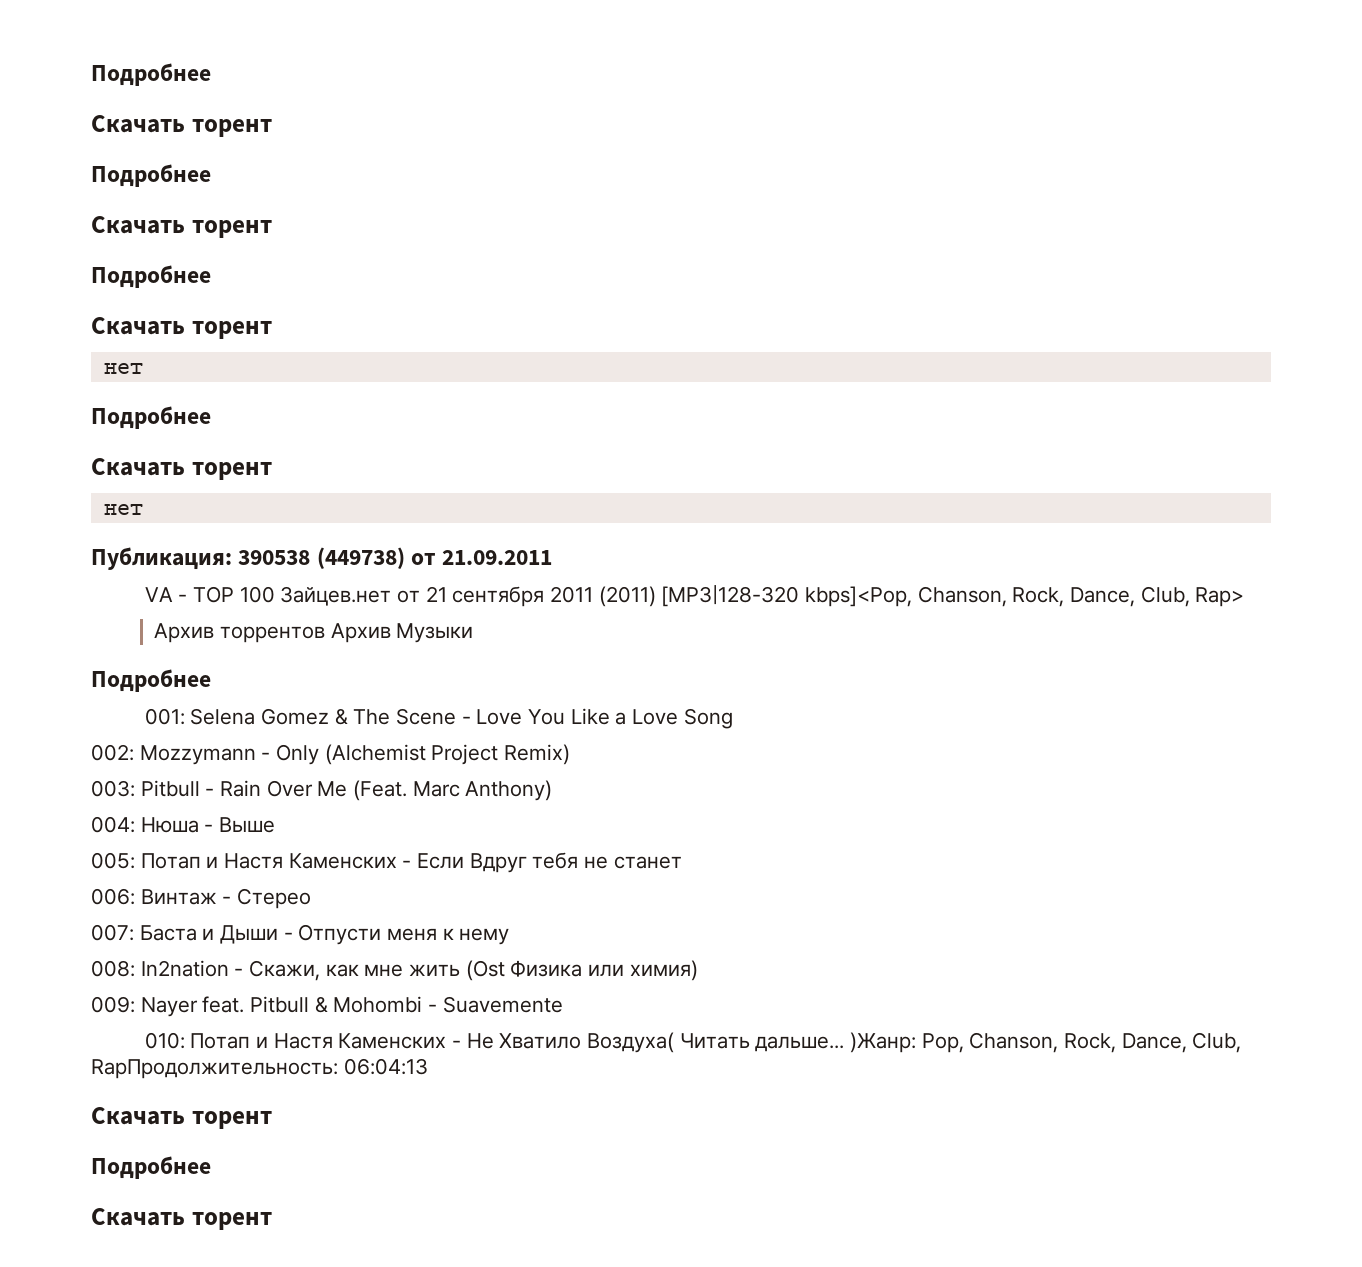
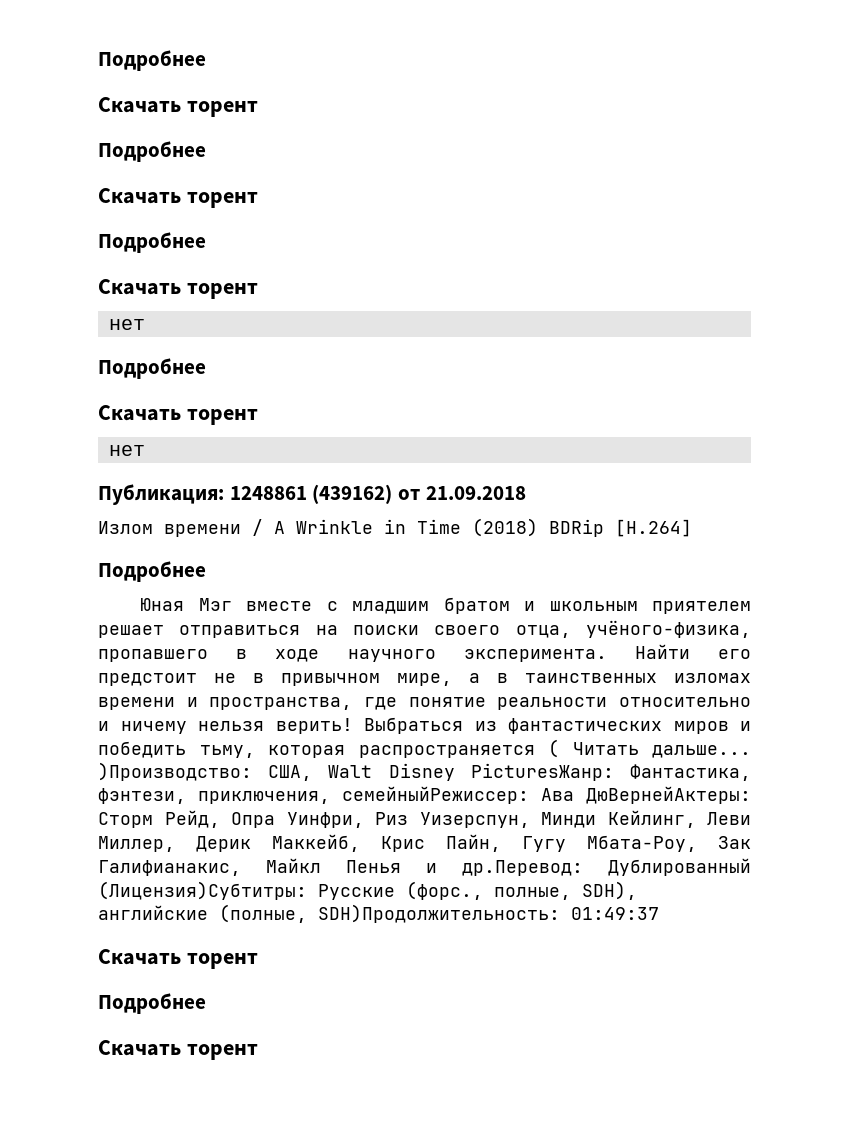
[238,547,553,569] [144,585,1245,607] [154,623,474,643] [91,669,211,692] [144,708,733,729] [91,744,571,765] [91,780,553,801] [91,816,276,833] [91,852,682,873] [91,888,312,909] [91,924,510,945] [91,960,698,981] [91,996,563,1017] [144,1032,1242,1053] [91,1058,428,1079] 390538 (449738) от 21.09.2011 // VA - TOP 100 Зайцев.нет от 21 сентября 2011 (2011) [MP3|128-320 kbps]<Pop, Chanson, Rock, Dance, Club, Rap> // Архив торрентов Архив Музыки // Подробнее // 001: Selena Gomez & The Scene - Love You Like a Love Song // 002: Mozzymann - Only (Alchemist Project Remix) // 003: Pitbull - Rain Over Me (Feat. Marc Anthony) // 004: Нюша - Выше // 005: Потап и Настя Каменских - Если Вдруг тебя не станет // 006: Винтаж - Стерео // 007: Баста и Дыши - Отпусти меня к нему // 008: In2nation - Скажи, как мне жить (Ost Физика или химия) // 009: Nayer feat. Pitbull & Mohombi - Suavemente // 010: Потап и Настя Каменских - Не Хватило Воздуха( Читать дальше... )Жанр: Pop, Chanson, Rock, Dance, Club, RapПродолжительность: 06:04:13 -> [229,484,526,504] [98,518,692,537] [98,561,206,582] [140,597,751,614] [98,620,751,638] [98,644,751,662] [98,673,751,686] [98,697,751,710] [98,717,751,734] [98,739,751,758] [98,762,751,781] [98,786,751,804] [98,810,751,828] [98,834,751,852] [98,858,751,876] [98,881,637,900] [98,904,659,923] 1248861 (439162) от 21.09.2018 // Излом времени / A Wrinkle in Time (2018) BDRip [H.264] // Подробнее // Юная Мэг вместе с младшим братом и школьным приятелем решает отправиться на поиски своего отца, учёного-физика, пропавшего в ходе научного эксперимента. Найти его предстоит не в привычном мире, а в таинственных изломах времени и пространства, где понятие реальности относительно и ничему нельзя верить! Выбраться из фантастических миров и победить тьму, которая распространяется ( Читать дальше... )Производство: США, Walt Disney PicturesЖанр: Фантастика, фэнтези, приключения, семейныйРежиссер: Ава ДюВернейАктеры: Сторм Рейд, Опра Уинфри, Риз Уизерспун, Минди Кейлинг, Леви Миллер, Дерик Маккейб, Крис Пайн, Гугу Мбата-Роу, Зак Галифианакис, Майкл Пенья и др.Перевод: Дублированный (Лицензия)Субтитры: Русские (форс., полные, SDH), английские (полные, SDH)Продолжительность: 01:49:37

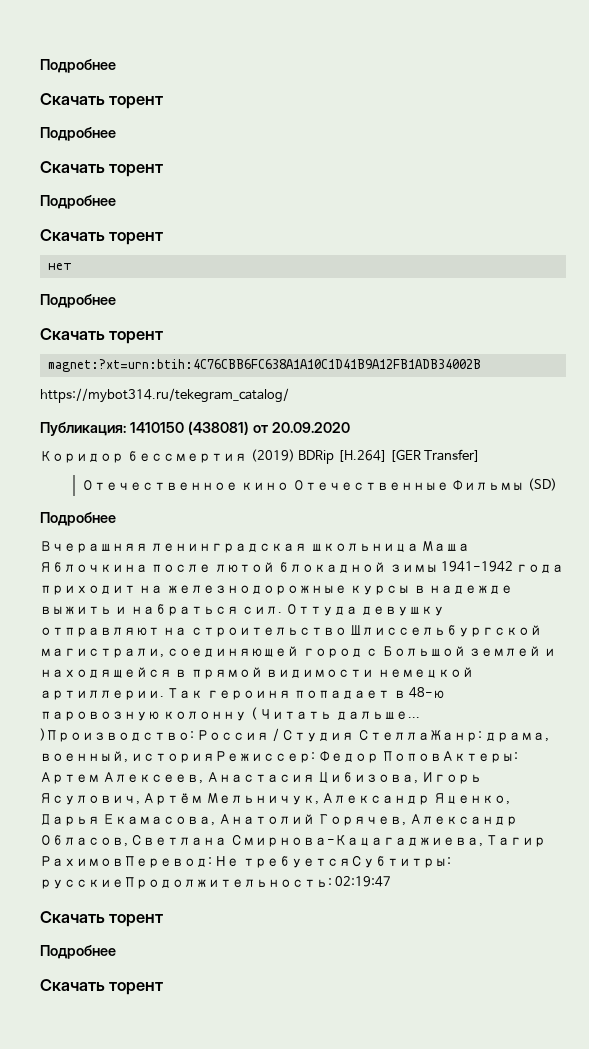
[108,445,145,456] нет -> [47,359,481,372] [40,388,289,403] magnet:?xt=urn:btih:4C76CBB6FC638A1A10C1D41B9A12FB1ADB34002B // https://mybot314.ru/tekegram_catalog/
[229,484,526,504] [98,518,692,537] [98,561,206,582] [140,597,751,614] [98,620,751,638] [98,644,751,662] [98,673,751,686] [98,697,751,710] [98,717,751,734] [98,739,751,758] [98,762,751,781] [98,786,751,804] [98,810,751,828] [98,834,751,852] [98,858,751,876] [98,881,637,900] [98,904,659,923] 1248861 (439162) от 21.09.2018 // Излом времени / A Wrinkle in Time (2018) BDRip [H.264] // Подробнее // Юная Мэг вместе с младшим братом и школьным приятелем решает отправиться на поиски своего отца, учёного-физика, пропавшего в ходе научного эксперимента. Найти его предстоит не в привычном мире, а в таинственных изломах времени и пространства, где понятие реальности относительно и ничему нельзя верить! Выбраться из фантастических миров и победить тьму, которая распространяется ( Читать дальше... )Производство: США, Walt Disney PicturesЖанр: Фантастика, фэнтези, приключения, семейныйРежиссер: Ава ДюВернейАктеры: Сторм Рейд, Опра Уинфри, Риз Уизерспун, Минди Кейлинг, Леви Миллер, Дерик Маккейб, Крис Пайн, Гугу Мбата-Роу, Зак Галифианакис, Майкл Пенья и др.Перевод: Дублированный (Лицензия)Субтитры: Русские (форс., полные, SDH), английские (полные, SDH)Продолжительность: 01:49:37 -> [129,421,350,435] [40,449,481,464] [82,478,557,491] [40,512,116,526] [40,541,471,553] [40,561,565,573] [40,585,513,595] [40,604,445,616] [40,625,543,637] [40,646,557,658] [40,667,474,679] [40,687,445,700] [40,707,420,721] [40,728,549,742] [40,751,519,763] [40,772,482,784] [40,793,510,805] [40,814,518,826] [40,835,547,847] [40,856,451,868] [40,876,392,889] 1410150 (438081) от 20.09.2020 // Коридор бессмертия (2019) BDRip [H.264] [GER Transfer] // Отечественное кино Отечественные Фильмы (SD) // Подробнее // Вчерашняя ленинградская школьница Маша Яблочкина после лютой блокадной зимы 1941-1942 года приходит на железнодорожные курсы в надежде выжить и набраться сил. Оттуда девушку отправляют на строительство Шлиссельбургской магистрали, соединяющей город с Большой землей и находящейся в прямой видимости немецкой артиллерии. Так героиня попадает в 48-ю паровозную колонну ( Читать дальше... )Производство: Россия / Студия СтеллаЖанр: драма, военный, историяРежиссер: Федор ПоповАктеры: Артем Алексеев, Анастасия Цибизова, Игорь Ясулович, Артём Мельничук, Александр Яценко, Дарья Екамасова, Анатолий Горячев, Александр Обласов, Светлана Смирнова-Кацагаджиева, Тагир РахимовПеревод: Не требуетсяСубтитры: русскиеПродолжительность: 02:19:47

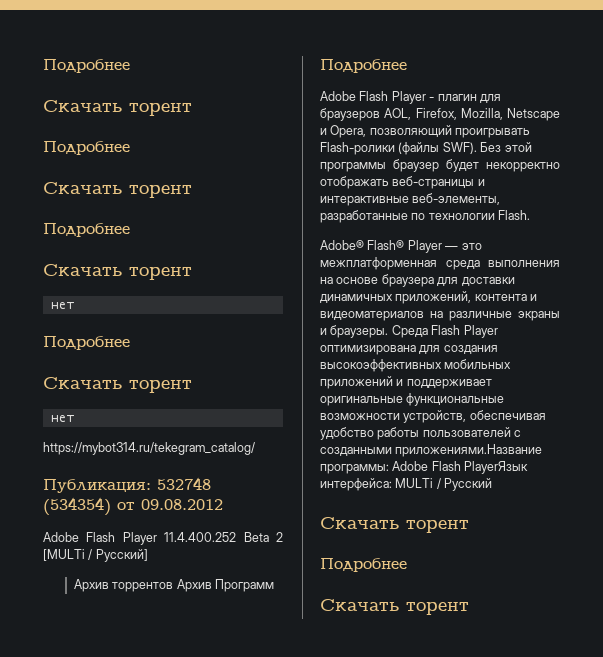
[47,359,481,372] magnet:?xt=urn:btih:4C76CBB6FC638A1A10C1D41B9A12FB1ADB34002B -> [50,415,75,422] нет
[129,421,350,435] [40,449,481,464] [82,478,557,491] [40,512,116,526] [40,541,471,553] [40,561,565,573] [40,585,513,595] [40,604,445,616] [40,625,543,637] [40,646,557,658] [40,667,474,679] [40,687,445,700] [40,707,420,721] [40,728,549,742] [40,751,519,763] [40,772,482,784] [40,793,510,805] [40,814,518,826] [40,835,547,847] [40,856,451,868] [40,876,392,889] 1410150 (438081) от 20.09.2020 // Коридор бессмертия (2019) BDRip [H.264] [GER Transfer] // Отечественное кино Отечественные Фильмы (SD) // Подробнее // Вчерашняя ленинградская школьница Маша Яблочкина после лютой блокадной зимы 1941-1942 года приходит на железнодорожные курсы в надежде выжить и набраться сил. Оттуда девушку отправляют на строительство Шлиссельбургской магистрали, соединяющей город с Большой землей и находящейся в прямой видимости немецкой артиллерии. Так героиня попадает в 48-ю паровозную колонну ( Читать дальше... )Производство: Россия / Студия СтеллаЖанр: драма, военный, историяРежиссер: Федор ПоповАктеры: Артем Алексеев, Анастасия Цибизова, Игорь Ясулович, Артём Мельничук, Александр Яценко, Дарья Екамасова, Анатолий Горячев, Александр Обласов, Светлана Смирнова-Кацагаджиева, Тагир РахимовПеревод: Не требуетсяСубтитры: русскиеПродолжительность: 02:19:47 -> [157,477,211,490] [43,497,223,516] [43,532,283,545] [43,549,148,562] [73,579,274,592] [320,59,407,73] [320,91,501,104] [320,108,560,121] [320,125,531,138] [320,142,532,155] [320,159,560,172] [320,176,485,189] [320,193,501,206] [320,210,531,223] [320,240,482,253] [320,257,560,270] [320,274,515,287] [320,291,538,304] [320,311,560,321] [320,325,498,338] [320,345,498,355] [320,359,512,372] [320,376,492,389] [320,393,505,406] [320,410,546,423] [320,427,522,440] [320,444,543,457] [320,461,529,474] [320,478,493,491] 532748 (534354) от 09.08.2012 // Adobe Flash Player 11.4.400.252 Beta 2 [MULTi / Русский] // Архив торрентов Архив Программ // Подробнее // Adobe Flash Player - плагин для браузеров AOL, Firefox, Mozilla, Netscape и Opera, позволяющий проигрывать Flash-ролики (файлы SWF). Без этой программы браузер будет некорректно отображать веб-страницы и интерактивные веб-элементы, разработанные по технологии Flash. // Adobe® Flash® Player — это межплатформенная среда выполнения на основе браузера для доставки динамичных приложений, контента и видеоматериалов на различные экраны и браузеры. Среда Flash Player оптимизирована для создания высокоэффективных мобильных приложений и поддерживает оригинальные функциональные возможности устройств, обеспечивая удобство работы пользователей с созданными приложениями.Название программы: Adobe Flash PlayerЯзык интерфейса: MULTi / Русский

